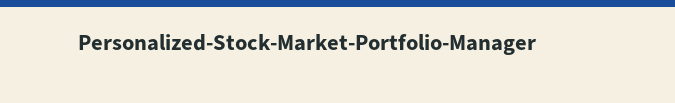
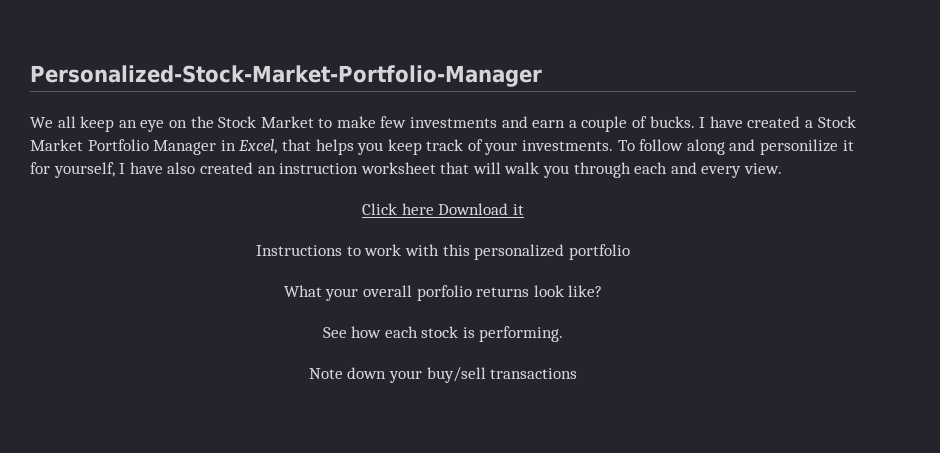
(536, 44) none -> [30,116,856,132] [30,139,854,155] [30,162,783,178] [362,203,524,215] [256,244,630,260] [283,285,603,301] [322,326,564,342] [308,367,578,383] // We all keep an eye on the Stock Market to make few investments and earn a couple of bucks. I have created a Stock Market Portfolio Manager in Excel, that helps you keep track of your investments. To follow along and personilize it for yourself, I have also created an instruction worksheet that will walk you through each and every view. // Click here Download it // Instructions to work with this personalized portfolio // What your overall porfolio returns look like? // See how each stock is performing. // Note down your buy/sell transactions

